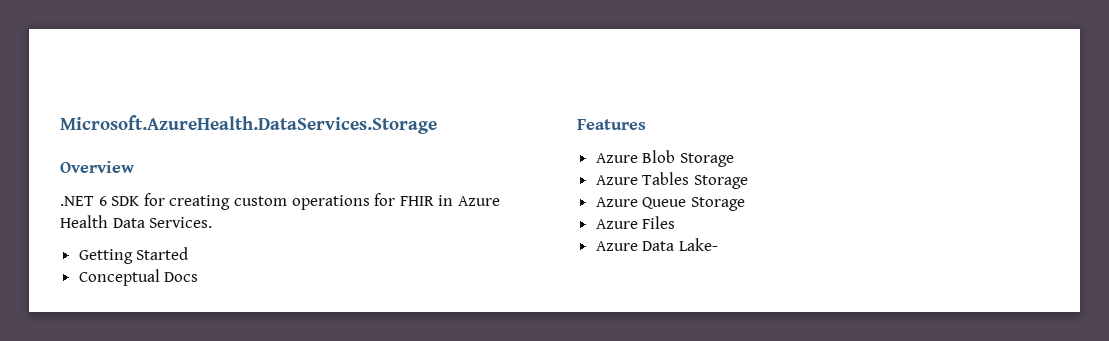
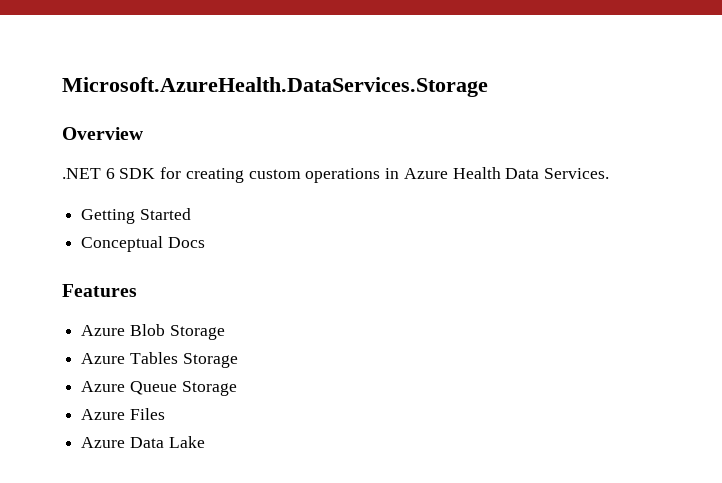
[374,193,434,206] for FHIR -> (381, 175) none
[678,238,718,251] Lake- -> [168,436,205,448] Lake

